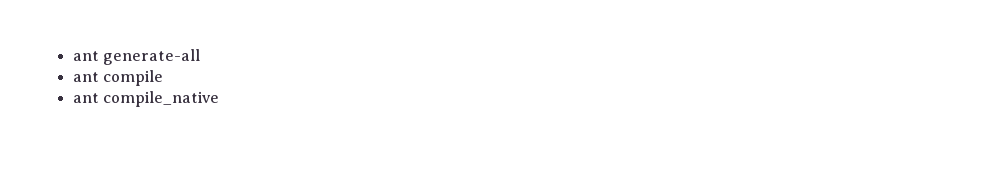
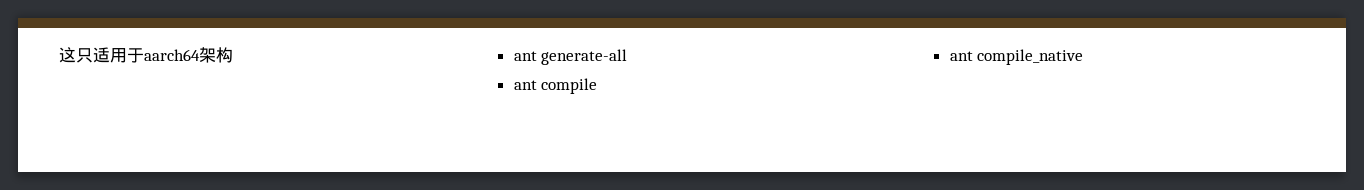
(72, 56) none -> [59,47,233,63] 这只适用于aarch64架构 //

